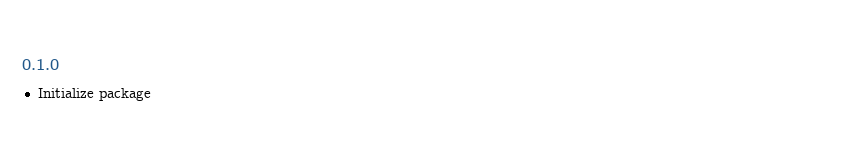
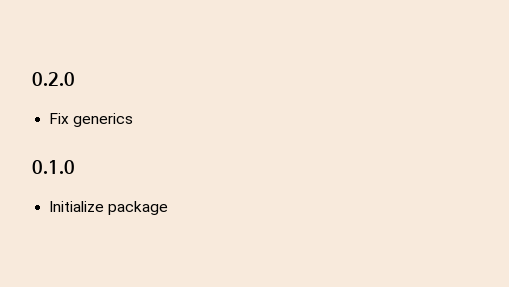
(22, 64) none -> [32,72,75,86] [49,113,134,127] 0.2.0 // Fix generics //

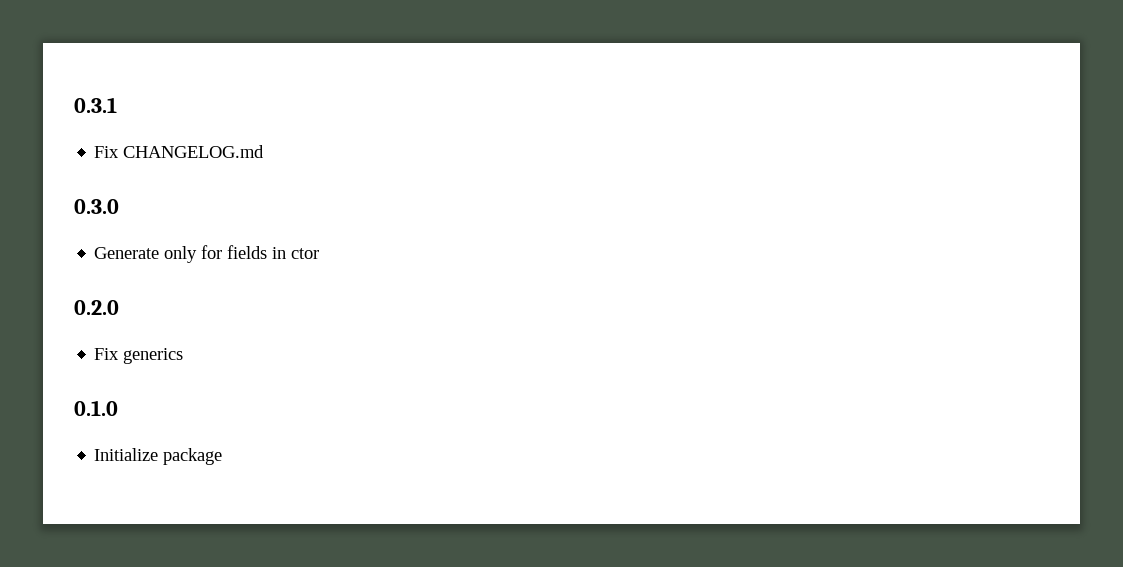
(32, 79) none -> [74,97,117,113] [94,145,265,158] [74,199,119,214] [94,245,320,263] 0.3.1 // Fix CHANGELOG.md // 0.3.0 // Generate only for fields in ctor //

